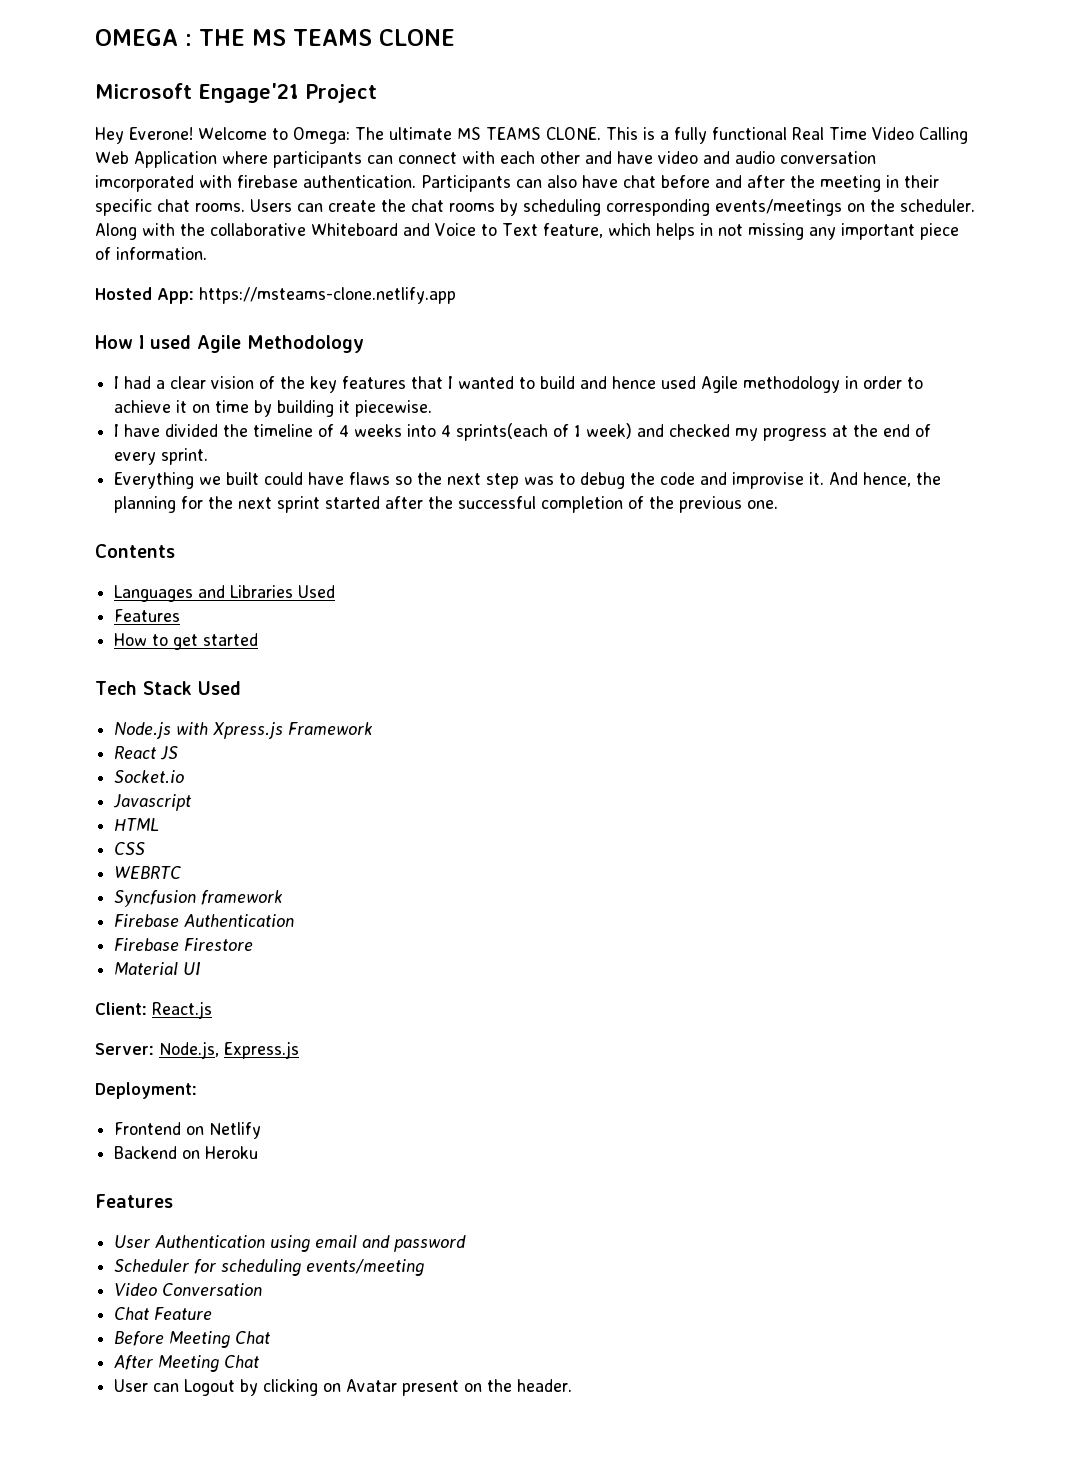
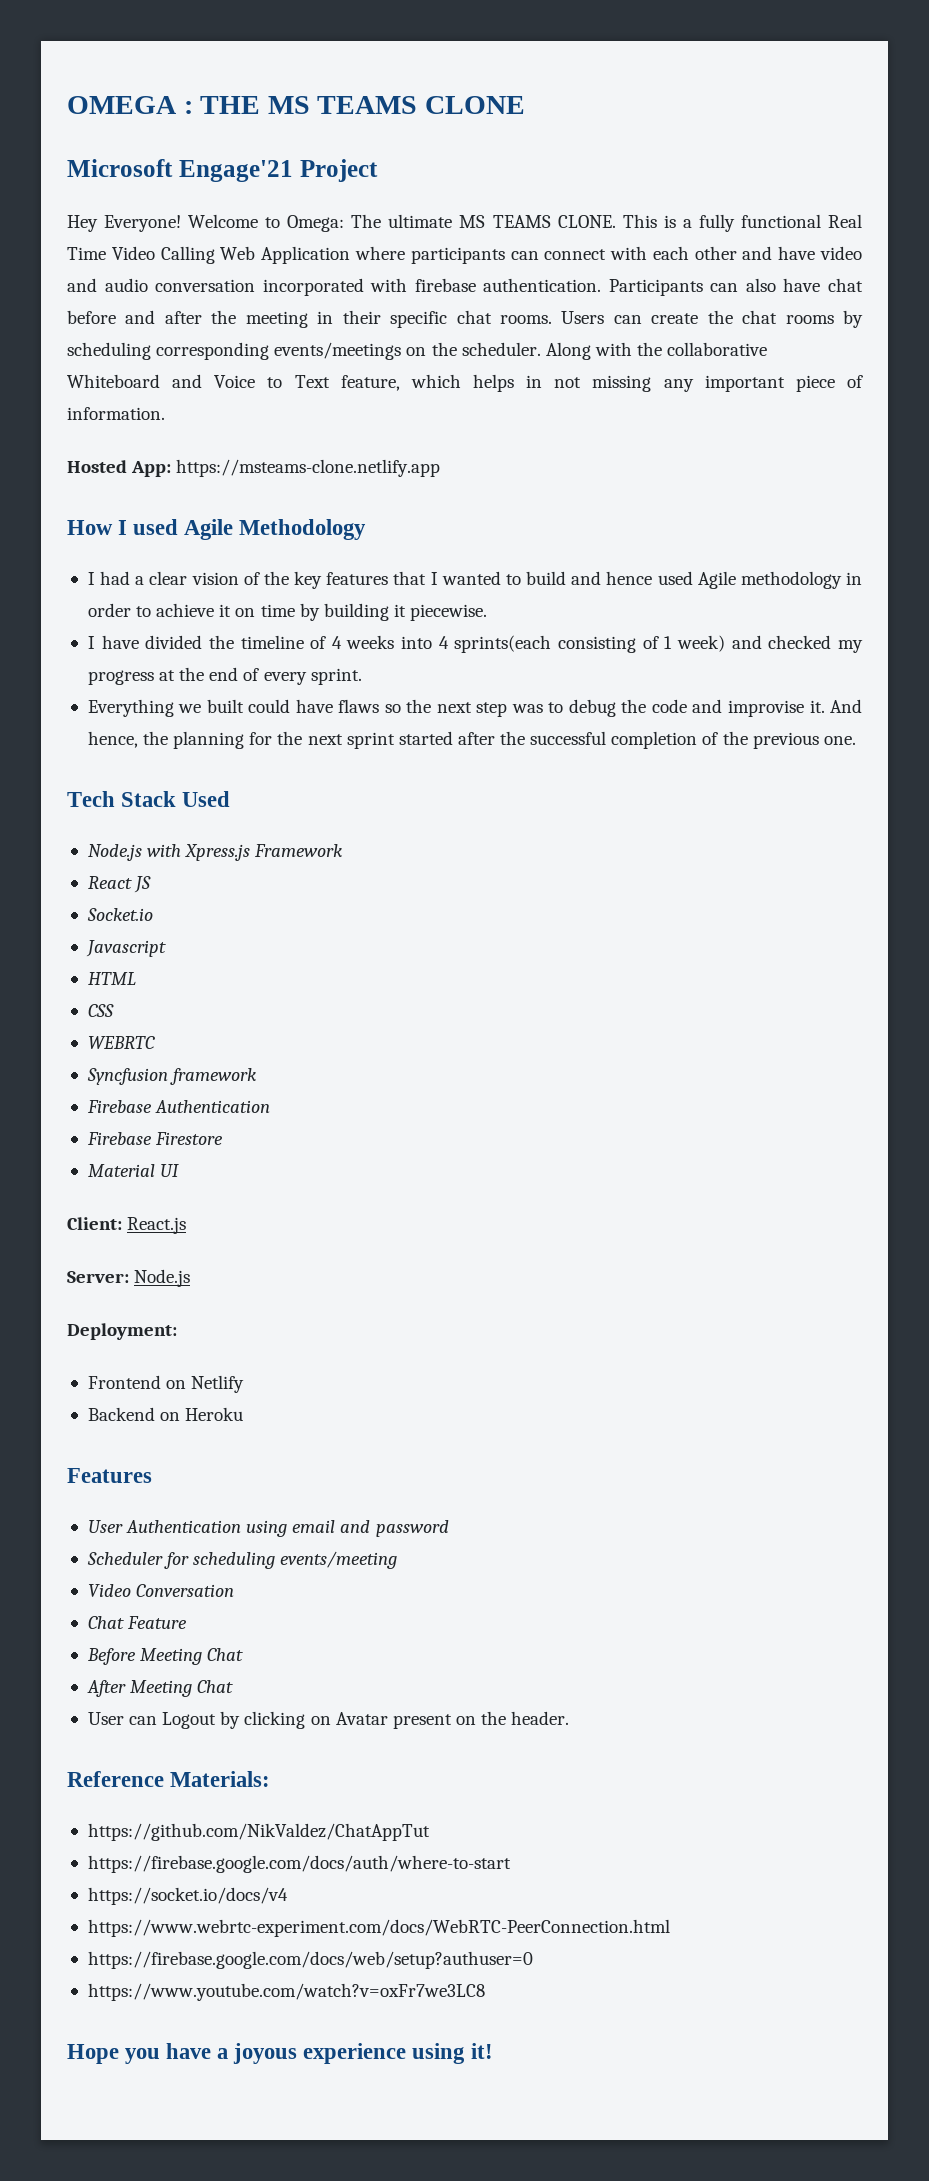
[129,127,193,140] Everone! -> [104,215,182,232] Everyone!
[95,175,194,192] imcorporated -> [262,278,364,296] incorporated
(549, 432) none -> [558,636,637,653] consisting
[95,544,175,558] [114,585,336,602] [114,609,181,622] [114,633,259,650] // Contents // Languages and Libraries Used // Features // How to get started -> (856, 740) none
[159,1041,299,1059] Node.js, Express.js -> [134,1269,191,1287] Node.js
(573, 1385) none -> [67,1771,271,1787] [87,1823,430,1841] [87,1855,511,1873] [87,1887,288,1905] [87,1919,670,1937] [87,1951,533,1969] [87,1983,485,2001] [67,2043,493,2064] // Reference Materials: // https://github.com/NikValdez/ChatAppTut // https://firebase.google.com/docs/auth/where-to-start // https://socket.io/docs/v4 // https://www.webrtc-experiment.com/docs/WebRTC-PeerConnection.html // https://firebase.google.com/docs/web/setup?authuser=0 // https://www.youtube.com/watch?v=oxFr7we3LC8 // Hope you have a joyous experience using it!

